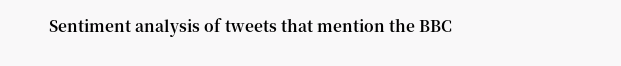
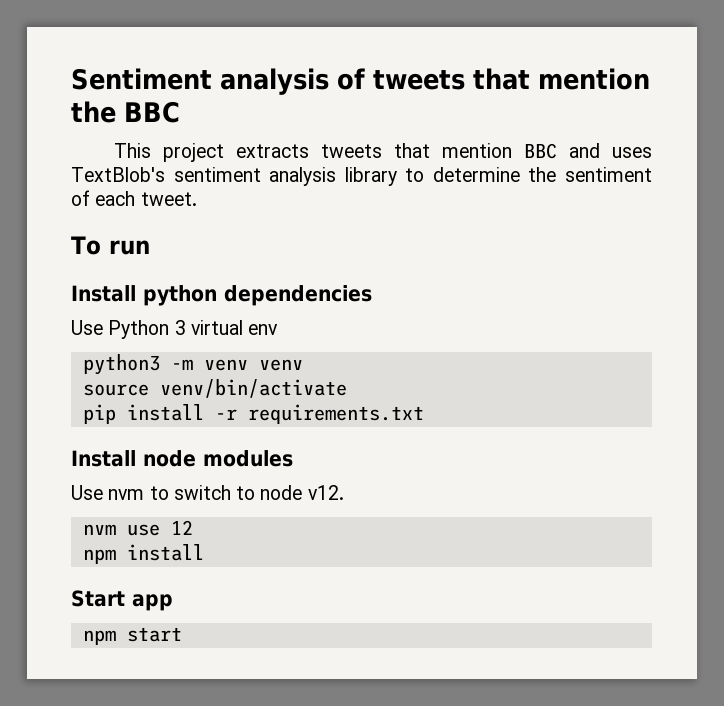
(453, 26) none -> [114,143,652,162] [71,167,652,186] [71,190,197,206] [71,236,150,255] [71,285,372,306] [71,320,279,339] [82,354,303,375] [82,379,347,398] [82,404,424,424] [71,450,293,467] [71,485,344,500] [82,520,193,536] [82,544,204,564] [71,590,173,611] [82,627,182,645] // This project extracts tweets that mention BBC and uses TextBlob's sentiment analysis library to determine the sentiment of each tweet. // To run // Install python dependencies // Use Python 3 virtual env // python3 -m venv venv // source venv/bin/activate // pip install -r requirements.txt // Install node modules // Use nvm to switch to node v12. // nvm use 12 // npm install // Start app // npm start

